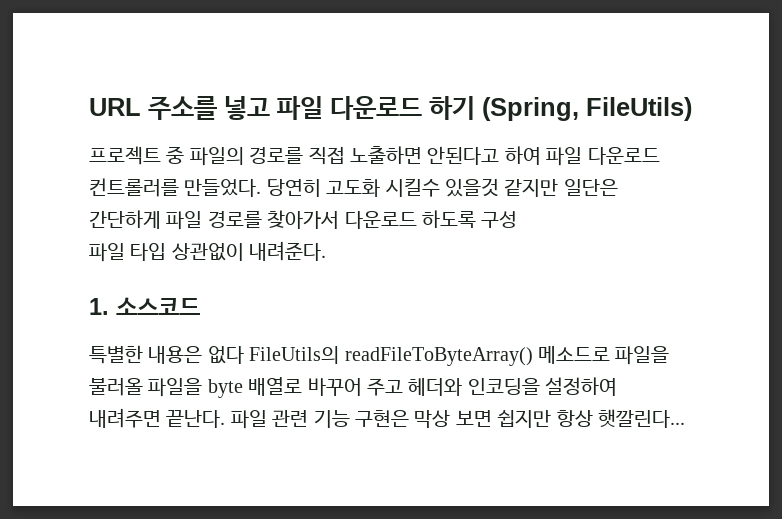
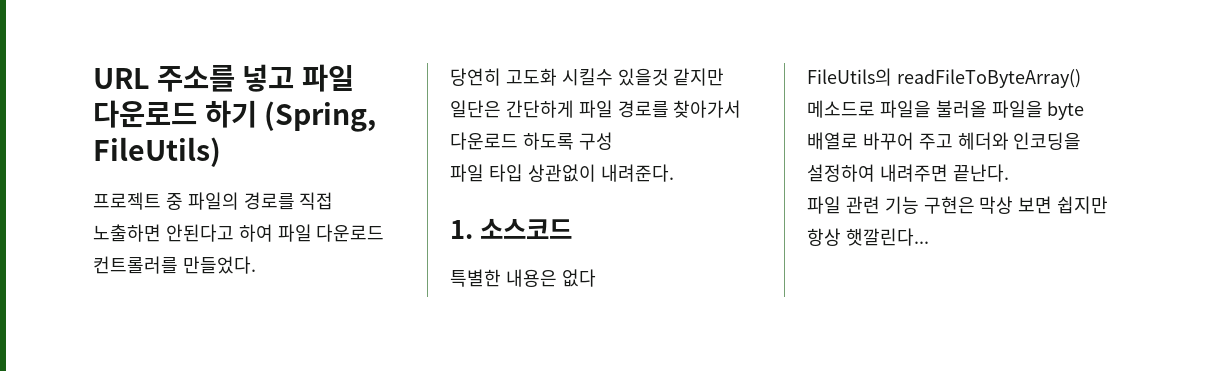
(262, 188) none -> (256, 265) //
(244, 355) none -> (596, 278) //
(226, 419) none -> (1009, 173) //

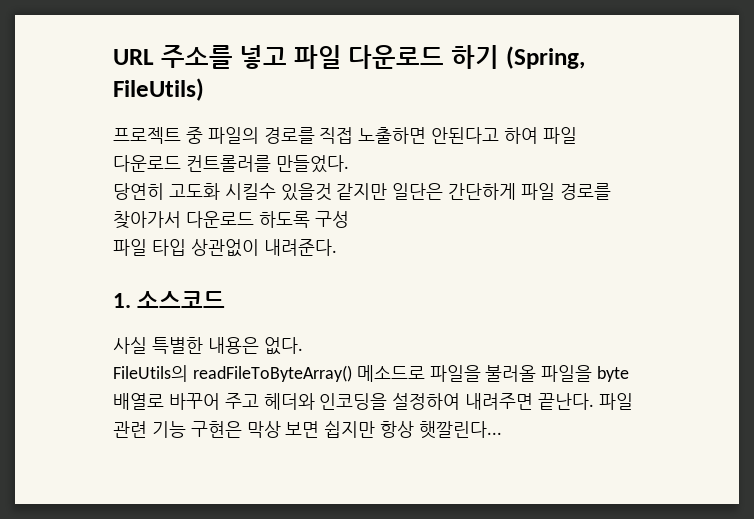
(572, 228) none -> [113,337,147,354] 사실
[561,269,596,287] 없다 -> [263,337,303,355] 없다.
(1009, 173) // -> (595, 401) none

